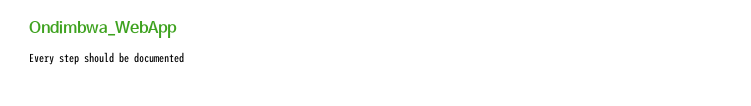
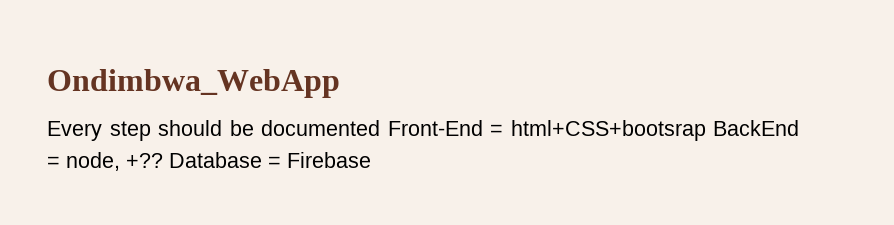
(184, 57) none -> [387,120,799,141] [47,152,371,171] Front-End = html+CSS+bootsrap BackEnd = node, +?? Database = Firebase

